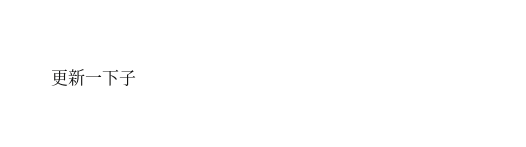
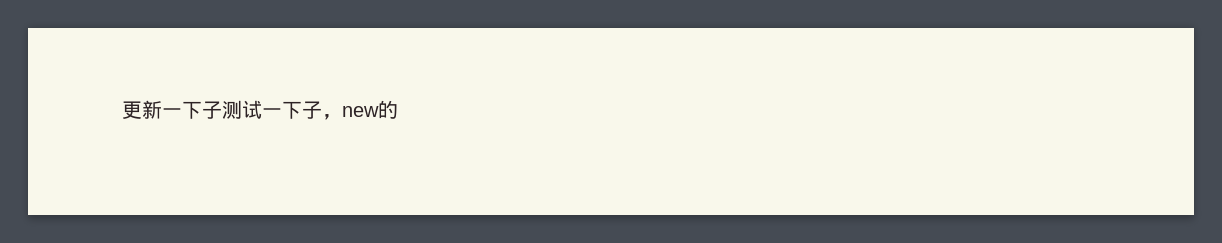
(136, 78) none -> [221,100,398,120] 测试一下子，new的

